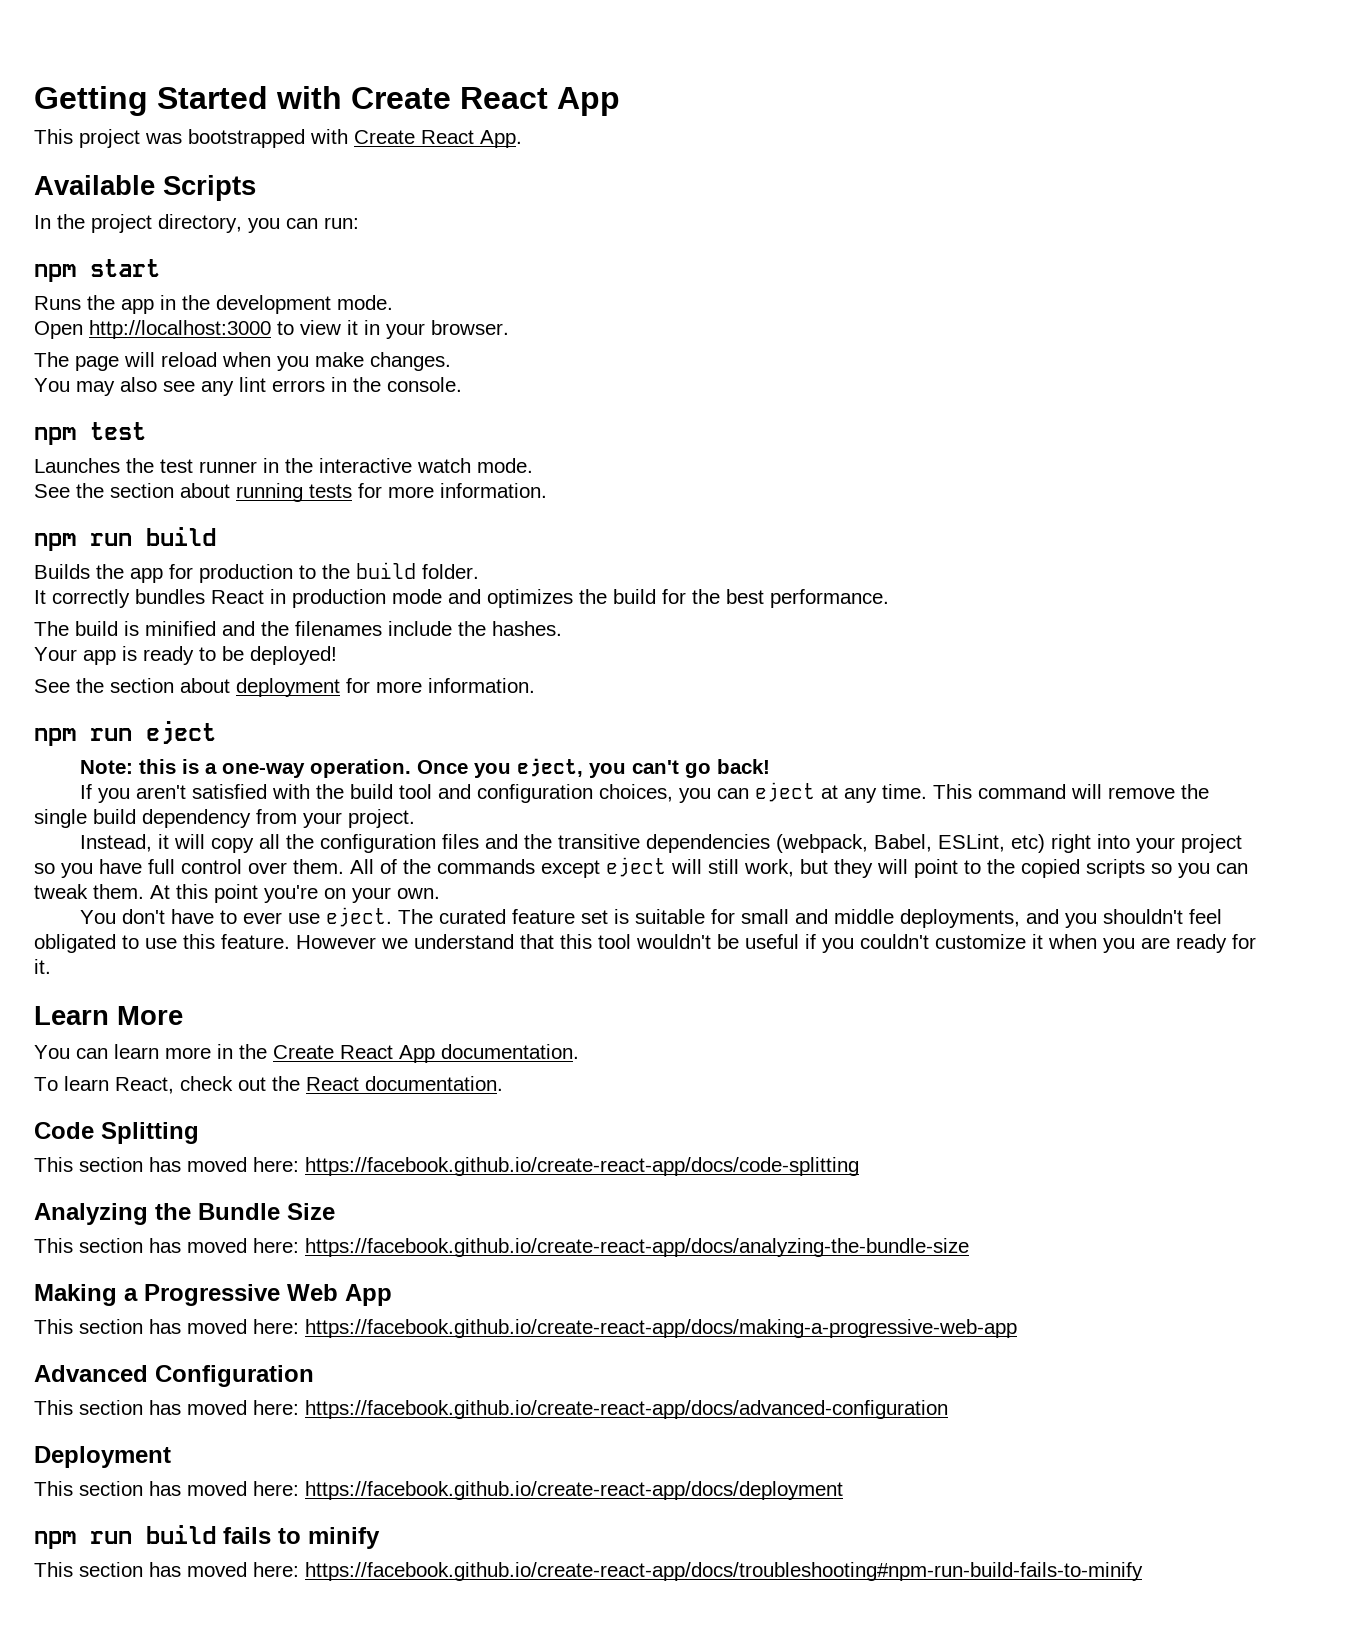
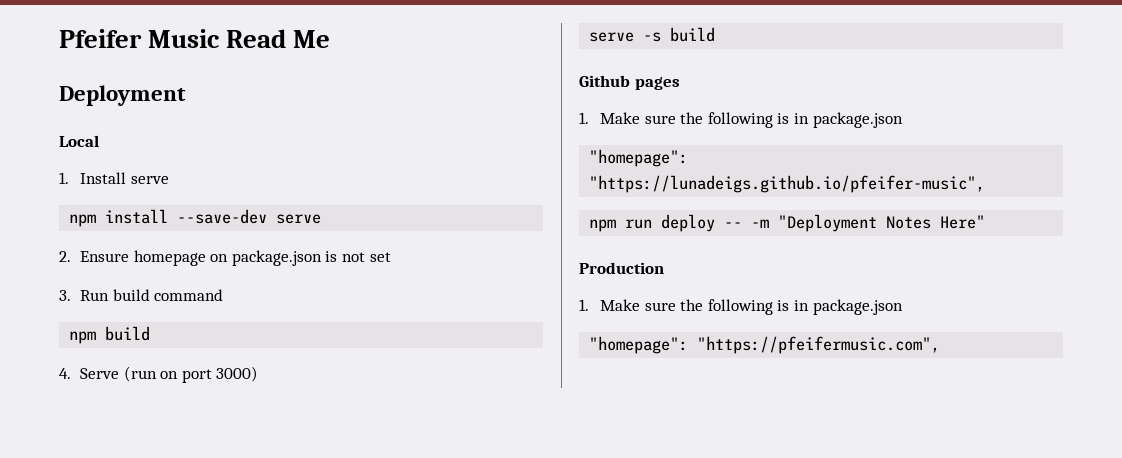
[34,86,620,116] [34,129,522,148] [34,175,256,201] [34,214,359,233] [34,259,160,282] [34,295,393,314] [34,320,509,339] [34,352,451,371] [34,377,462,396] [34,422,146,445] [34,458,533,473] [34,483,547,502] [34,527,216,551] [34,562,479,583] [34,589,889,608] [34,621,562,636] [34,646,337,665] [34,678,535,697] [34,721,216,746] [80,758,771,778] [80,782,1210,803] [34,809,415,828] [80,834,1243,853] [34,857,1248,878] [34,884,440,903] [80,907,1223,928] [34,934,1256,953] [34,959,51,974] [34,1006,183,1025] [34,1044,579,1063] [34,1076,503,1094] [34,1122,199,1144] [34,1157,859,1176] [34,1203,335,1225] [34,1238,969,1257] [34,1284,392,1306] [34,1319,1017,1338] [34,1365,314,1387] [34,1400,948,1419] [34,1446,171,1468] [34,1481,843,1500] [34,1525,380,1549] [34,1562,1143,1581] Getting Started with Create React App // This project was bootstrapped with Create React App. // Available Scripts // In the project directory, you can run: // npm start // Runs the app in the development mode. // Open http://localhost:3000 to view it in your browser. // The page will reload when you make changes. // You may also see any lint errors in the console. // npm test // Launches the test runner in the interactive watch mode. // See the section about running tests for more information. // npm run build // Builds the app for production to the build folder. // It correctly bundles React in production mode and optimizes the build for the best performance. // The build is minified and the filenames include the hashes. // Your app is ready to be deployed! // See the section about deployment for more information. // npm run eject // Note: this is a one-way operation. Once you eject, you can't go back! // If you aren't satisfied with the build tool and configuration choices, you can eject at any time. This command will remove the single build dependency from your project. // Instead, it will copy all the configuration files and the transitive dependencies (webpack, Babel, ESLint, etc) right into your project so you have full control over them. All of the commands except eject will still work, but they will point to the copied scripts so you can tweak them. At this point you're on your own. // You don't have to ever use eject. The curated feature set is suitable for small and middle deployments, and you shouldn't feel obligated to use this feature. However we understand that this tool wouldn't be useful if you couldn't customize it when you are ready for it. // Learn More // You can learn more in the Create React App documentation. // To learn React, check out the React documentation. // Code Splitting // This section has moved here: https://facebook.github.io/create-react-app/docs/code-splitting // Analyzing the Bundle Size // This section has moved here: https://facebook.github.io/create-react-app/docs/analyzing-the-bundle-size // Making a Progressive Web App // This section has moved here: https://facebook.github.io/create-react-app/docs/making-a-progressive-web-app // Advanced Configuration // This section has moved here: https://facebook.github.io/create-react-app/docs/advanced-configuration // Deployment // This section has moved here: https://facebook.github.io/create-react-app/docs/deployment // npm run build fails to minify // This section has moved here: https://facebook.github.io/create-react-app/docs/troubleshooting#npm-run-build-fails-to-minify -> [59,29,331,48] [59,85,186,106] [59,135,99,147] [59,172,169,184] [69,209,322,227] [59,250,391,266] [59,289,224,301] [69,326,151,344] [59,366,259,383] [589,27,716,42] [579,75,680,90] [579,112,903,128] [589,149,689,167] [589,175,986,193] [589,214,986,232] [579,262,664,274] [579,299,903,315] [589,336,941,354] Pfeifer Music Read Me // Deployment // Local // 1. Install serve // npm install --save-dev serve // 2. Ensure homepage on package.json is not set // 3. Run build command // npm build // 4. Serve (run on port 3000) // serve -s build // Github pages // 1. Make sure the following is in package.json // "homepage": "https://lunadeigs.github.io/pfeifer-music", // npm run deploy -- -m "Deployment Notes Here" // Production // 1. Make sure the following is in package.json // "homepage": "https://pfeifermusic.com",

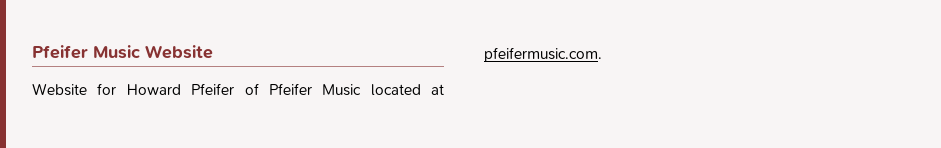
[59,29,331,48] [59,85,186,106] [59,135,99,147] [59,172,169,184] [69,209,322,227] [59,250,391,266] [59,289,224,301] [69,326,151,344] [59,366,259,383] [589,27,716,42] [579,75,680,90] [579,112,903,128] [589,149,689,167] [589,175,986,193] [589,214,986,232] [579,262,664,274] [579,299,903,315] [589,336,941,354] Pfeifer Music Read Me // Deployment // Local // 1. Install serve // npm install --save-dev serve // 2. Ensure homepage on package.json is not set // 3. Run build command // npm build // 4. Serve (run on port 3000) // serve -s build // Github pages // 1. Make sure the following is in package.json // "homepage": "https://lunadeigs.github.io/pfeifer-music", // npm run deploy -- -m "Deployment Notes Here" // Production // 1. Make sure the following is in package.json // "homepage": "https://pfeifermusic.com", -> [32,45,213,59] [32,83,444,96] [484,47,602,62] Pfeifer Music Website // Website for Howard Pfeifer of Pfeifer Music located at pfeifermusic.com.

